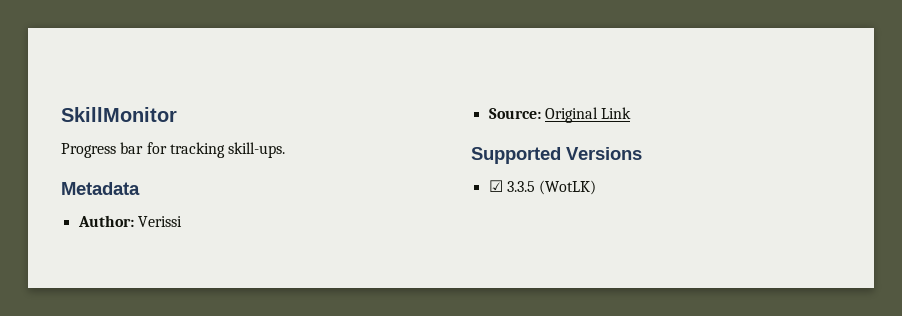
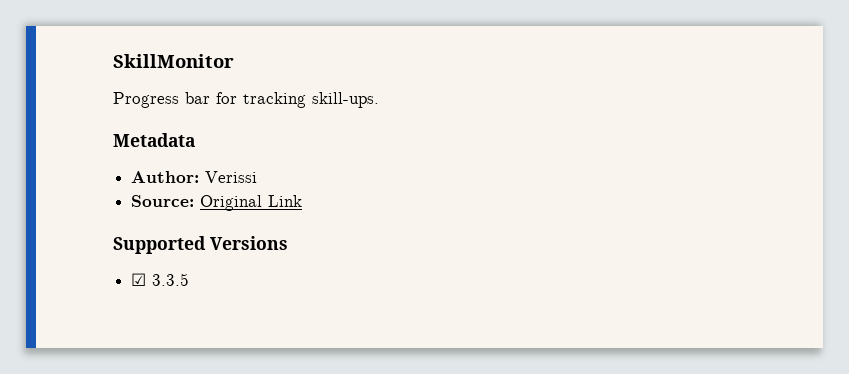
[539,180,597,195] (WotLK) -> (190, 279) none

